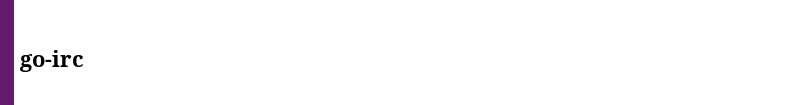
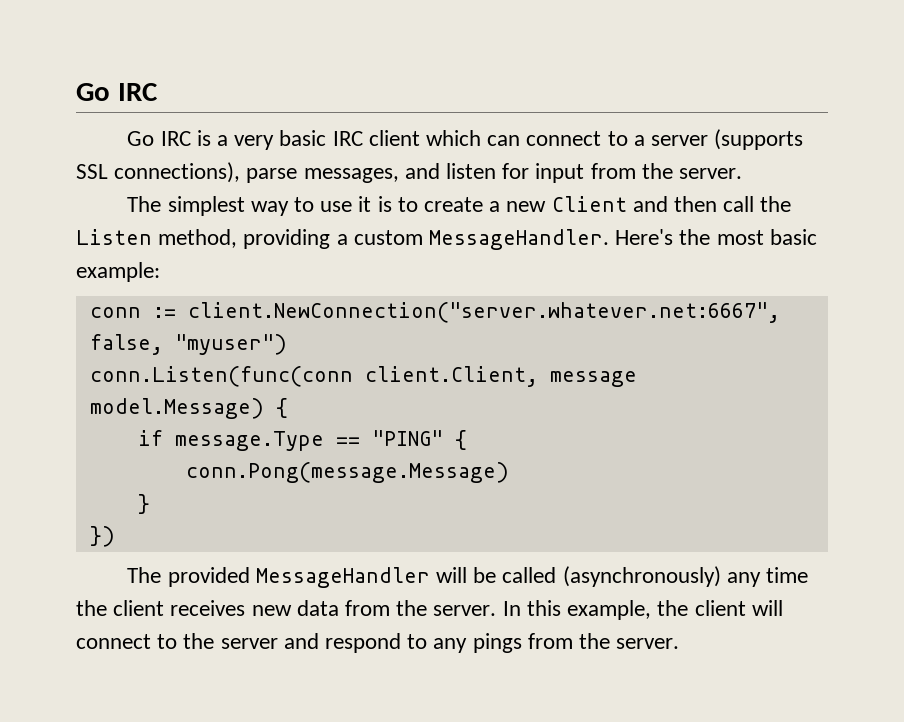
[20,50,84,72] go-irc -> [76,83,158,101] [127,129,804,150] [76,162,743,183] [127,196,792,216] [76,229,817,250] [76,262,160,282] [89,302,780,323] [89,334,287,355] [89,366,637,387] [89,398,288,419] [137,430,467,451] [185,462,509,483] [137,494,150,514] [89,526,115,547] [127,566,808,588] [76,600,783,620] [76,633,680,653] Go IRC // Go IRC is a very basic IRC client which can connect to a server (supports SSL connections), parse messages, and listen for input from the server. // The simplest way to use it is to create a new Client and then call the Listen method, providing a custom MessageHandler. Here's the most basic example: // conn := client.NewConnection("server.whatever.net:6667", false, "myuser") // conn.Listen(func(conn client.Client, message model.Message) { // if message.Type == "PING" { // conn.Pong(message.Message) // } // }) // The provided MessageHandler will be called (asynchronously) any time the client receives new data from the server. In this example, the client will connect to the server and respond to any pings from the server.

